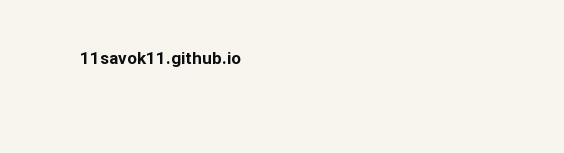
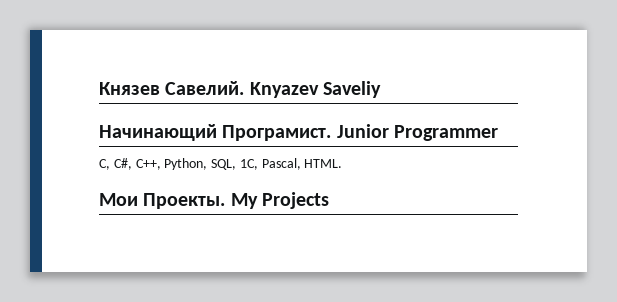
[80,52,241,67] 11savok11.github.io -> [99,81,381,98] [99,124,498,141] [99,158,343,170] [99,192,329,209] Князев Савелий. Knyazev Saveliy // Начинающий Програмист. Junior Programmer // C, C#, C++, Python, SQL, 1C, Pascal, HTML. // Мои Проекты. My Projects

